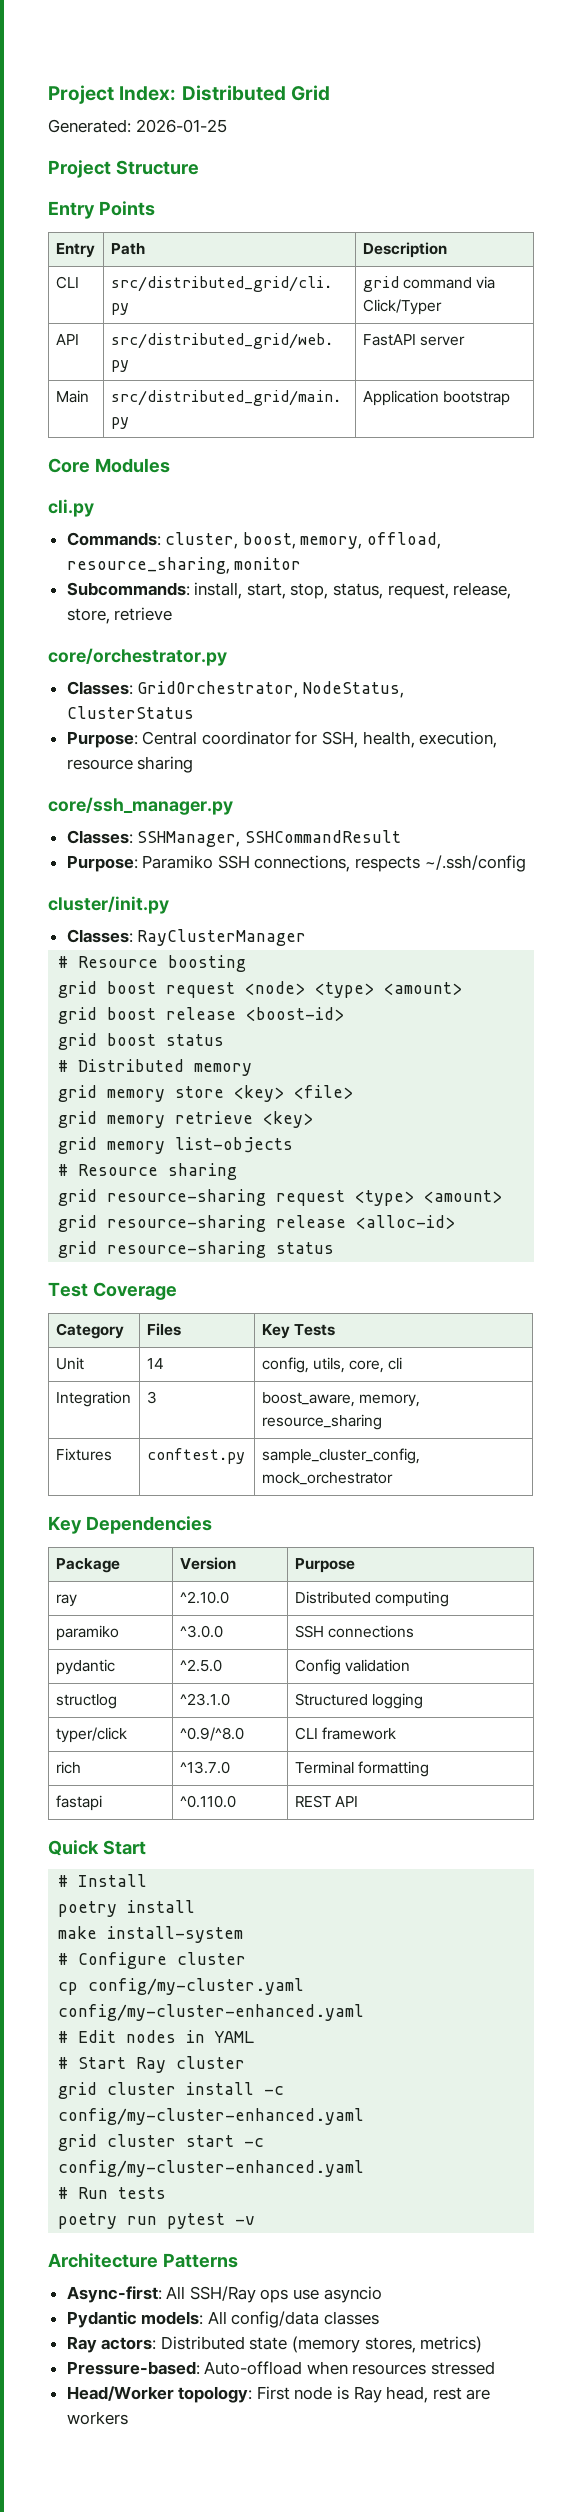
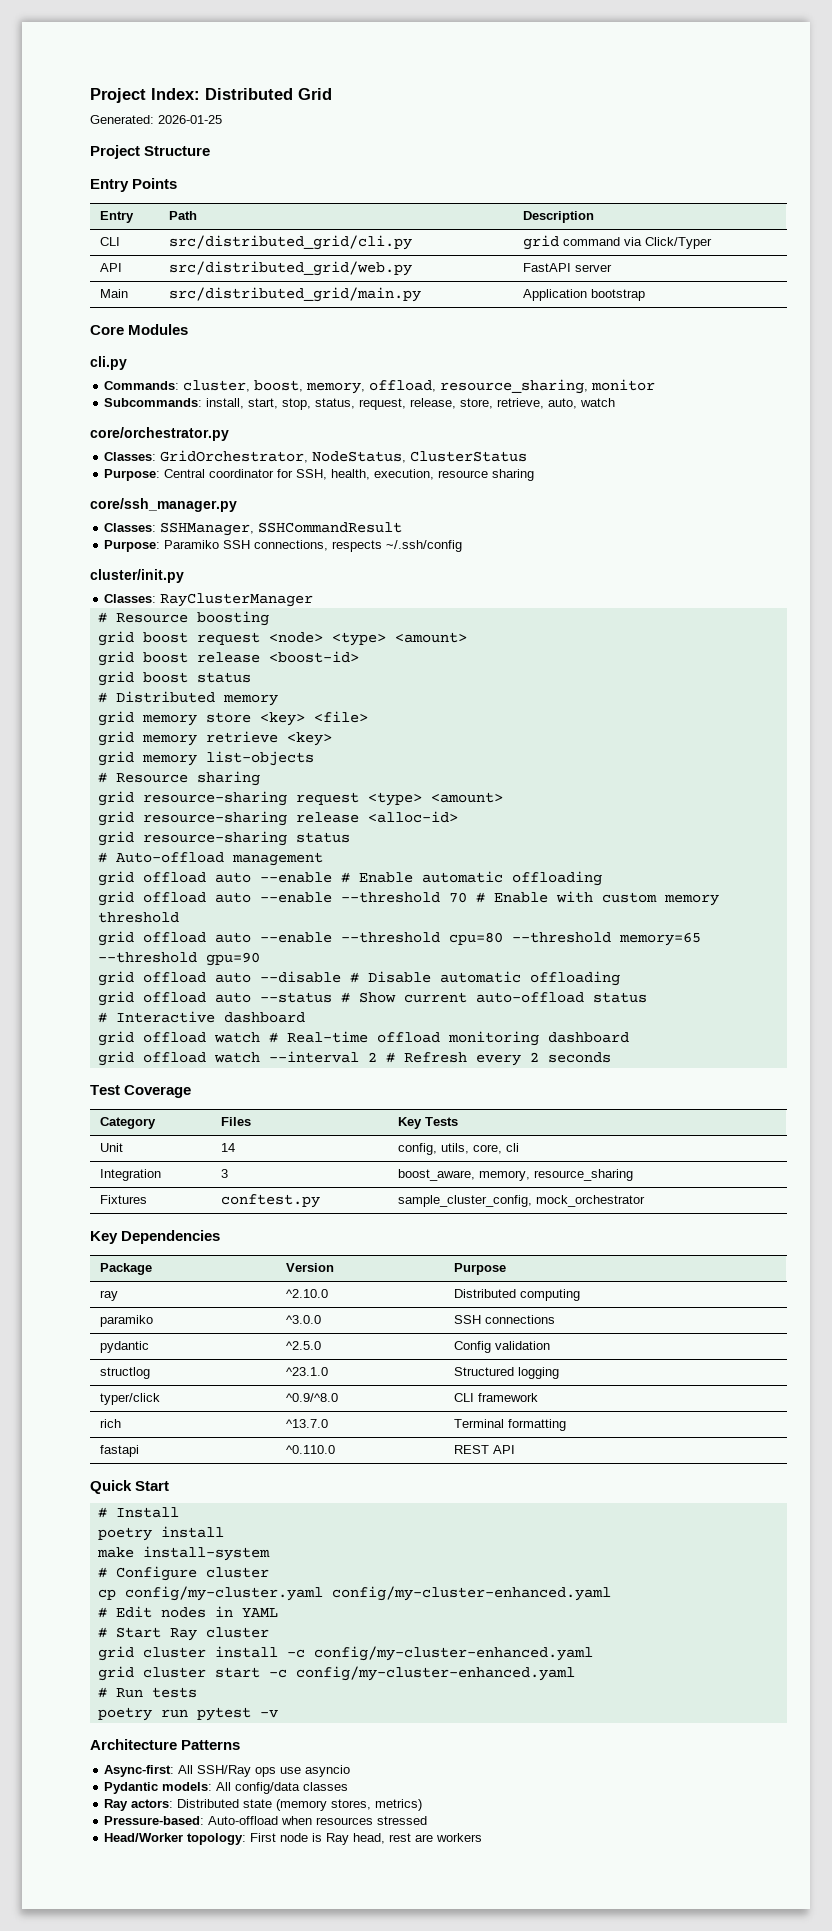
[114,607,173,621] retrieve -> [497,398,616,409] retrieve, auto, watch
(335, 1248) none -> [97,852,323,866] [97,871,602,886] [97,891,719,906] [97,912,179,923] [97,931,701,946] [97,952,260,966] [97,971,620,986] [97,991,647,1006] [97,1011,305,1023] [97,1031,629,1046] [97,1051,611,1066] // # Auto-offload management // grid offload auto --enable # Enable automatic offloading // grid offload auto --enable --threshold 70 # Enable with custom memory threshold // grid offload auto --enable --threshold cpu=80 --threshold memory=65 --threshold gpu=90 // grid offload auto --disable # Disable automatic offloading // grid offload auto --status # Show current auto-offload status // # Interactive dashboard // grid offload watch # Real-time offload monitoring dashboard // grid offload watch --interval 2 # Refresh every 2 seconds

